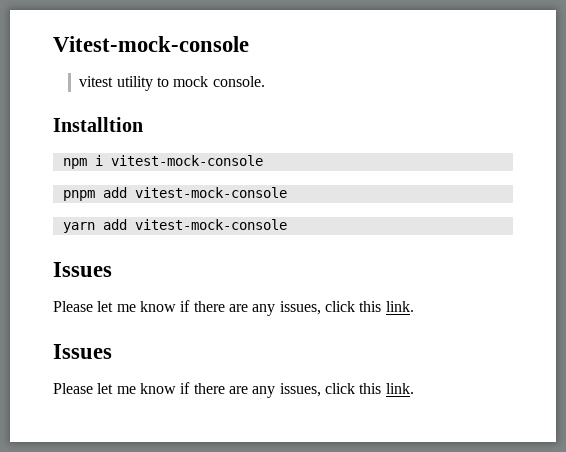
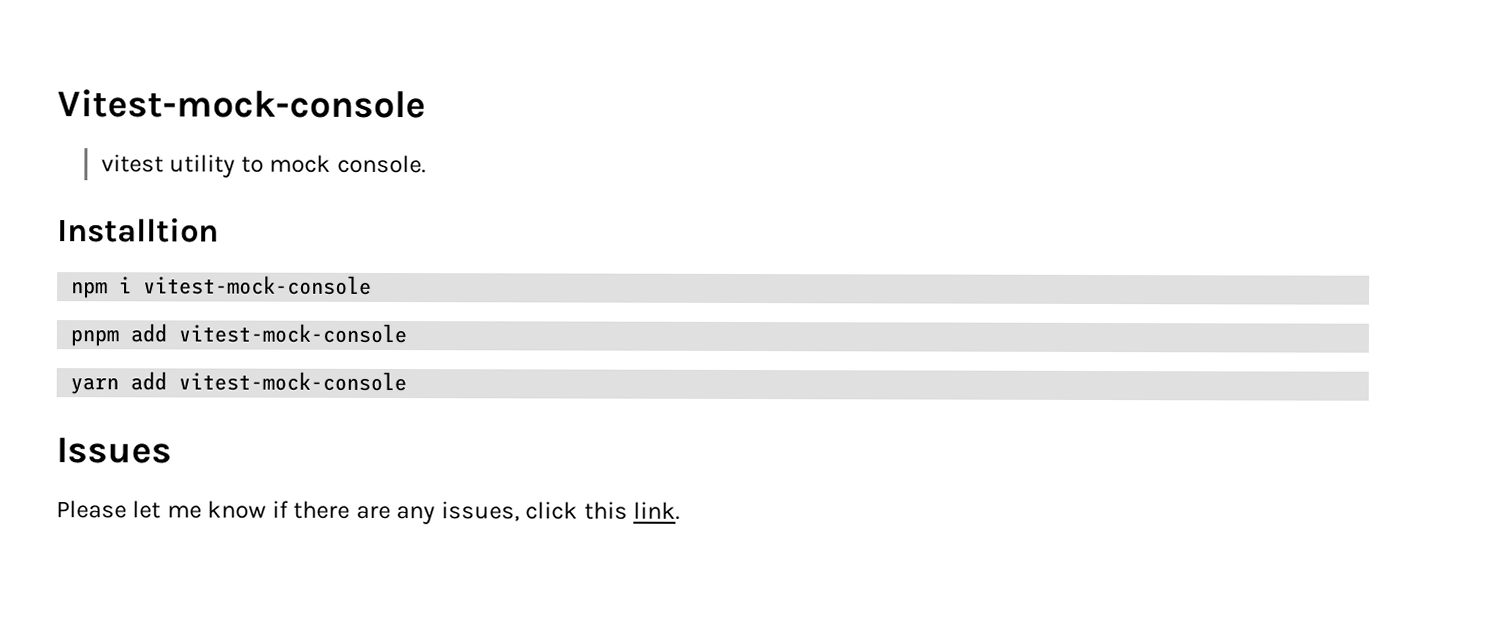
[53,344,112,359] [53,382,414,398] // Issues // Please let me know if there are any issues, click this link. -> (681, 510) none

